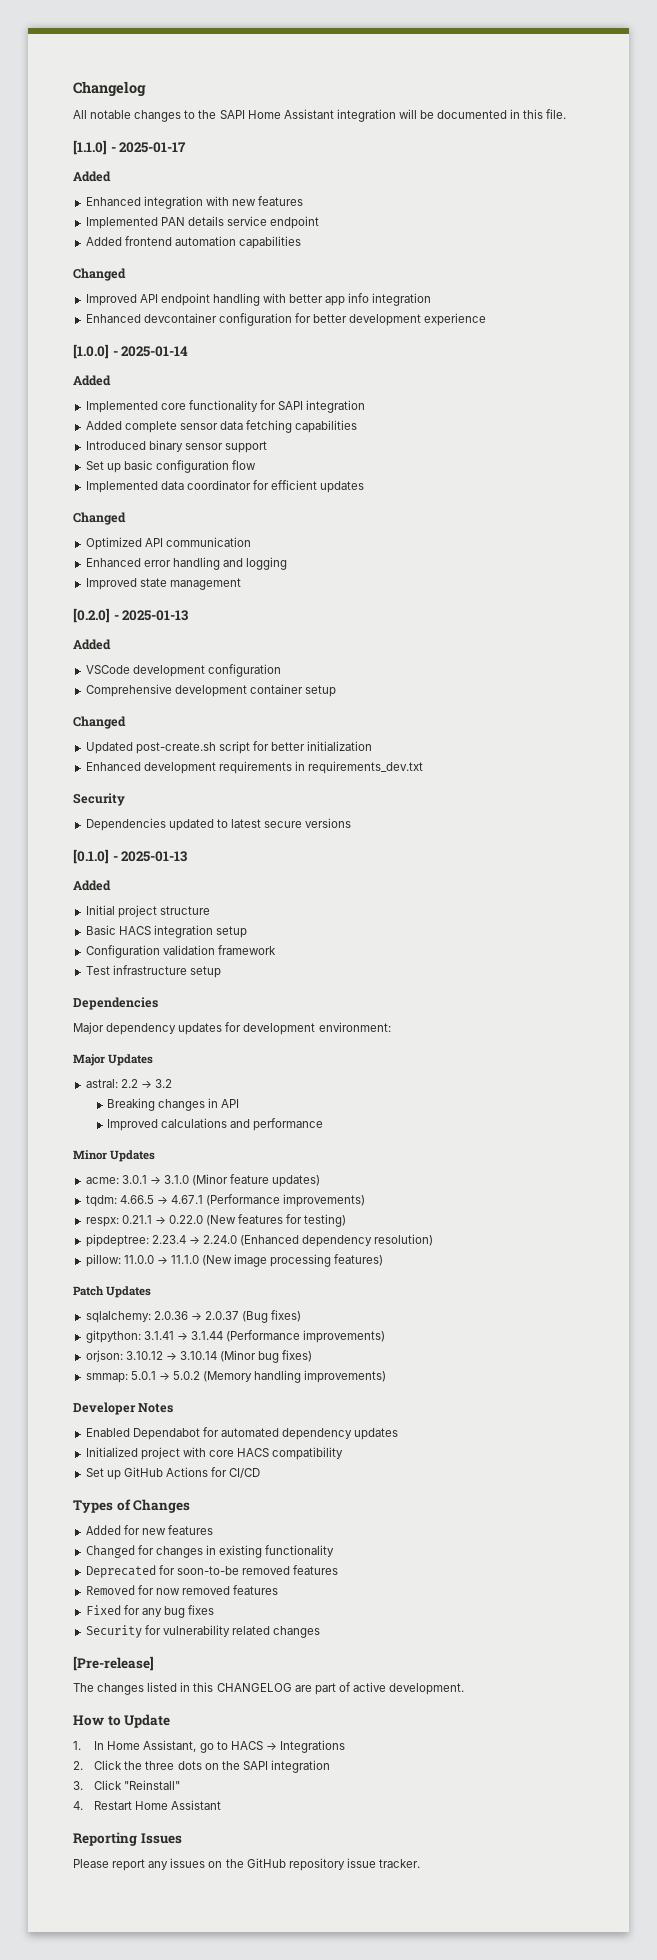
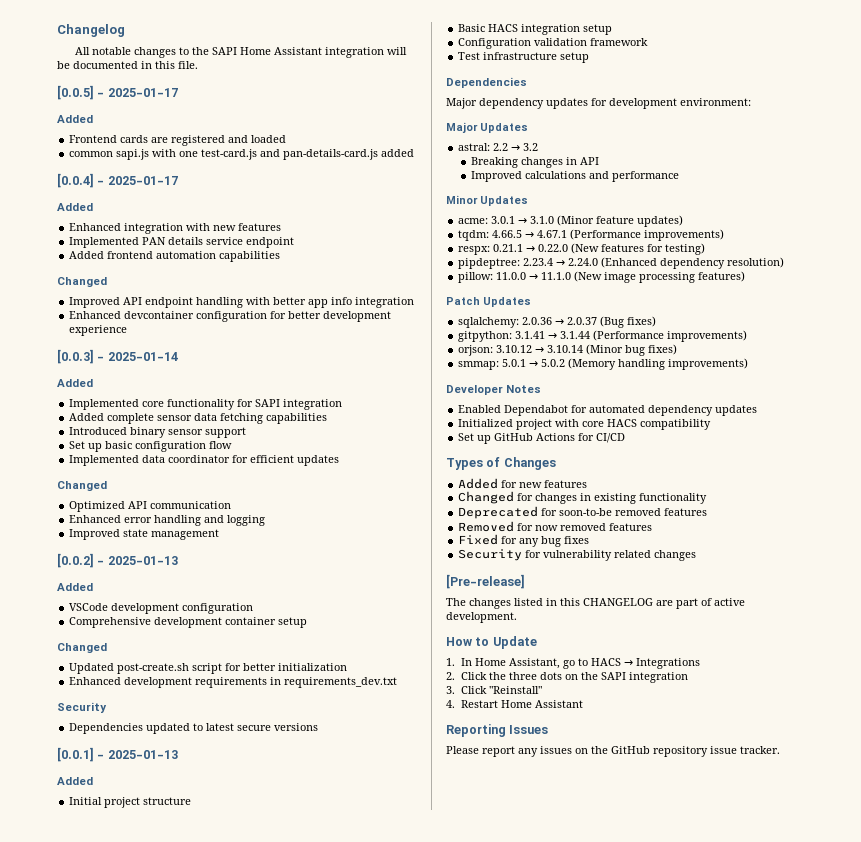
[73,140,107,155] [1.1.0] -> [57,85,178,100] [57,115,93,123] [69,135,287,146] [69,149,415,160] [57,173,94,188] [0.0.5] - 2025-01-17 // Added // Frontend cards are registered and loaded // common sapi.js with one test-card.js and pan-details-card.js added // [0.0.4]
[73,344,109,359] [1.0.0] -> [57,349,94,364] [0.0.3]
[73,608,110,623] [0.2.0] -> [57,553,94,568] [0.0.2]
[73,849,109,864] [0.1.0] -> [57,747,94,762] [0.0.1]

